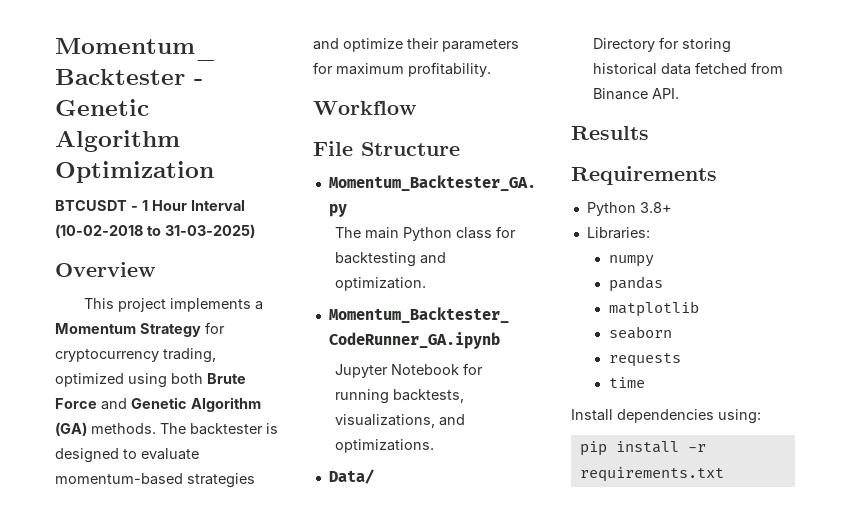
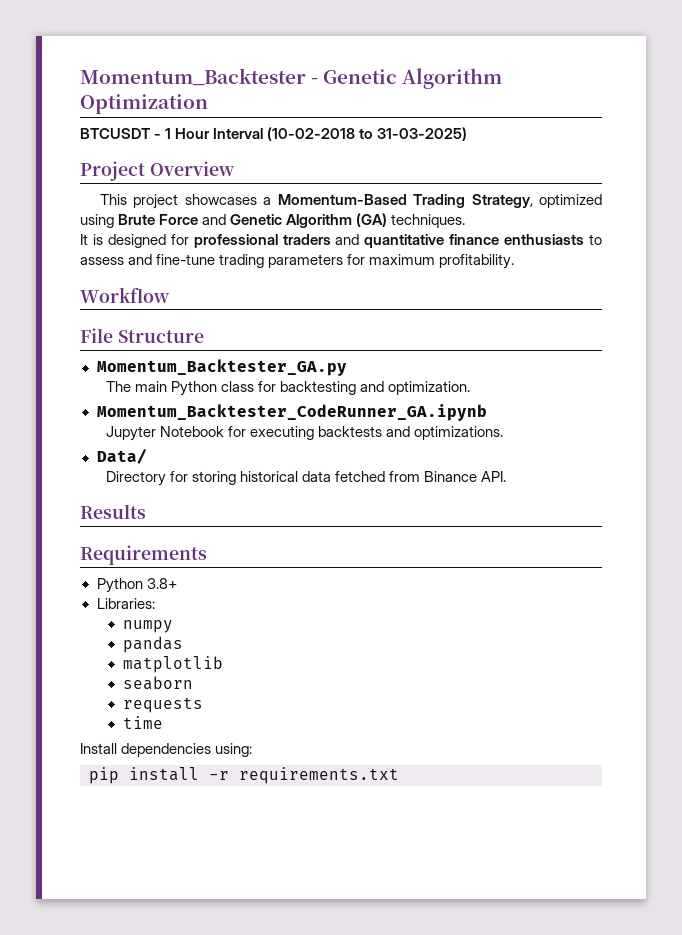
(255, 231) none -> [80,161,145,181] Project
[170,298,264,312] [55,322,225,337] [55,348,216,363] implements a Momentum Strategy for cryptocurrency trading, -> [184,194,533,208] showcases a Momentum-Based Trading Strategy,
[171,373,203,384] both -> (114, 221) none
[91,423,278,435] [55,448,199,463] [55,473,255,488] [313,38,439,52] methods. The backtester is designed to evaluate momentum-based strategies and optimize their -> [391,214,466,228] [80,234,602,248] [80,254,265,268] techniques. // It is designed for professional traders and quantitative finance enthusiasts to assess and fine-tune trading
[334,389,464,404] [334,414,435,428] running backtests, visualizations, -> [250,426,383,440] executing backtests

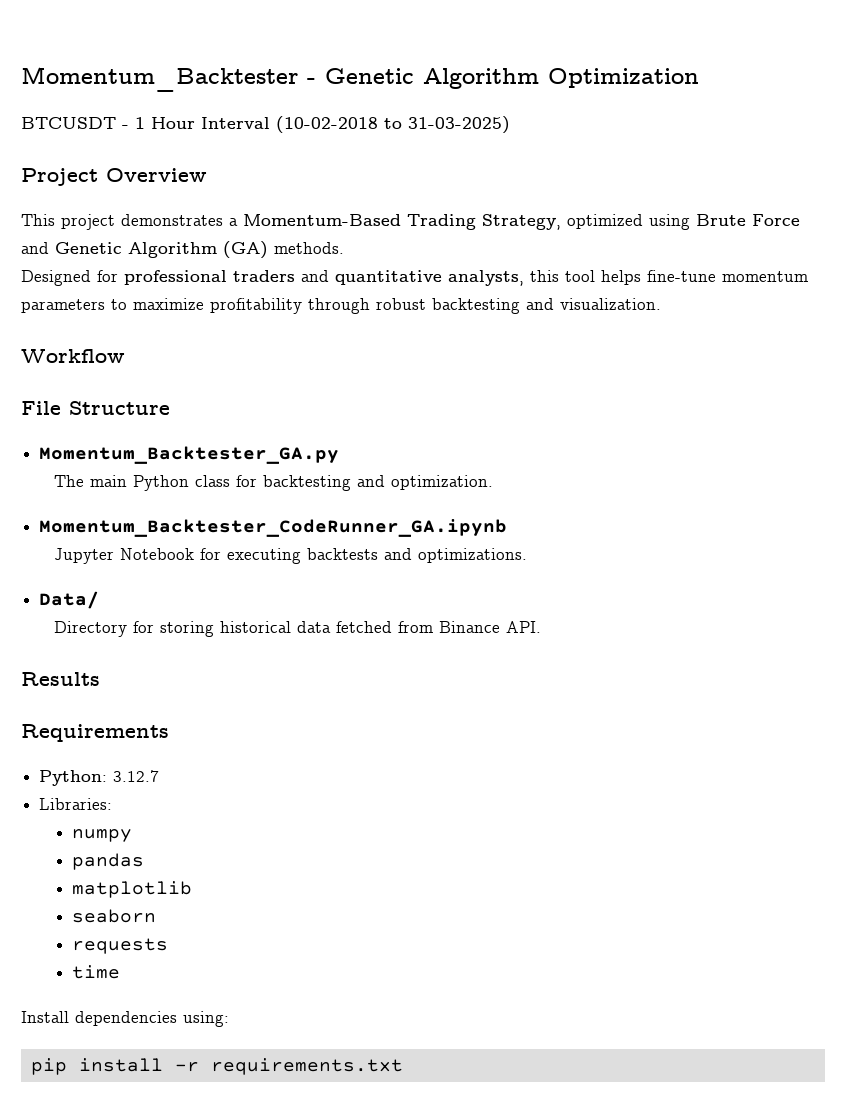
[184,194,257,205] showcases -> [121,214,223,226] demonstrates
[391,214,466,228] [80,234,166,248] techniques. // It is designed -> [274,242,344,254] [21,270,91,286] methods. // Designed
[449,234,602,245] [80,254,515,269] finance enthusiasts to assess and fine-tune trading parameters for maximum profitability. -> [448,270,808,286] [21,298,661,314] analysts, this tool helps fine-tune momentum parameters to maximize profitability through robust backtesting and visualization.
[96,578,177,593] Python 3.8+ -> [39,770,160,786] Python: 3.12.7

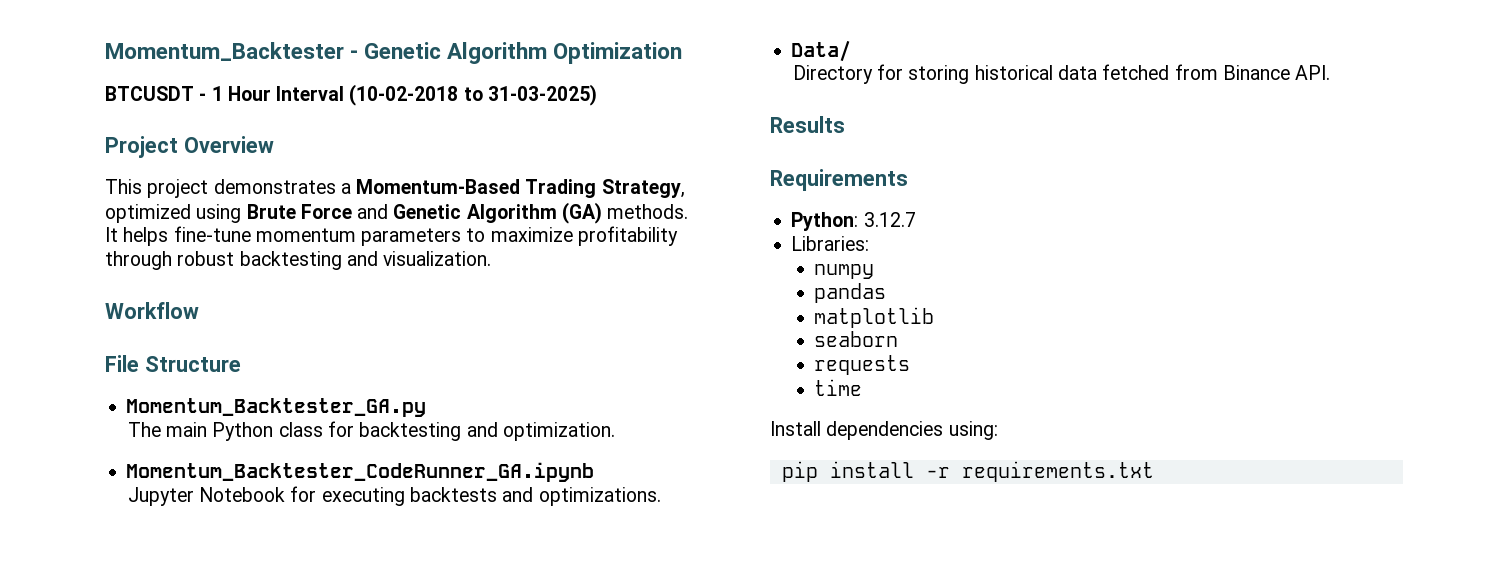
[21,270,595,286] Designed for professional traders and quantitative analysts, this tool -> [105,227,118,242] It

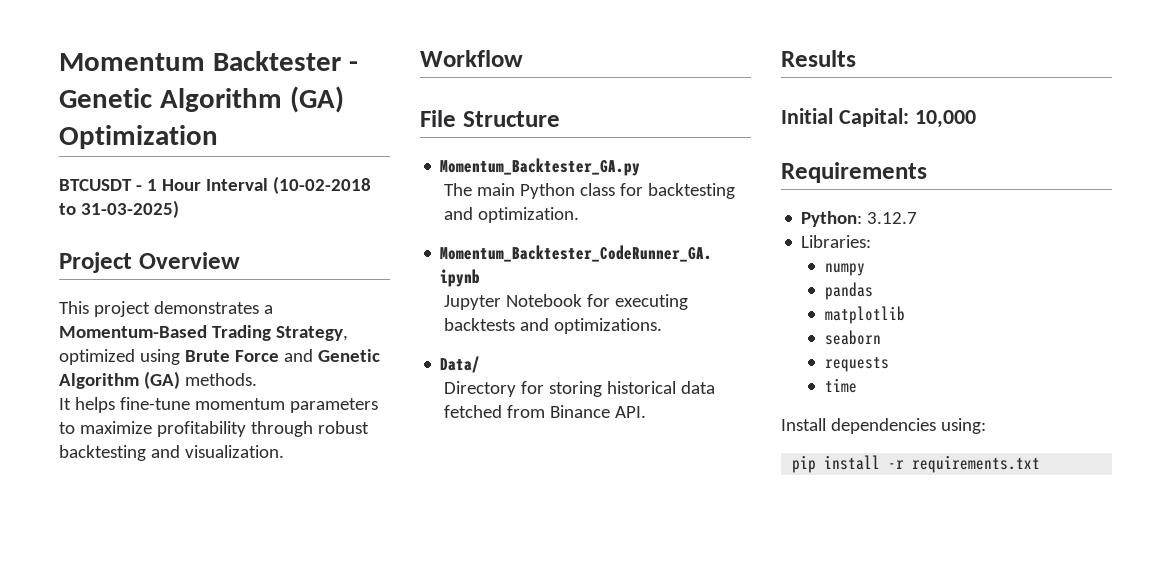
[105,42,344,61] Momentum_Backtester -> [59,51,341,71] Momentum Backtester
(548, 53) none -> [289,86,344,113] (GA)
(845, 124) none -> [781,108,976,128] // Initial Capital: 10,000

